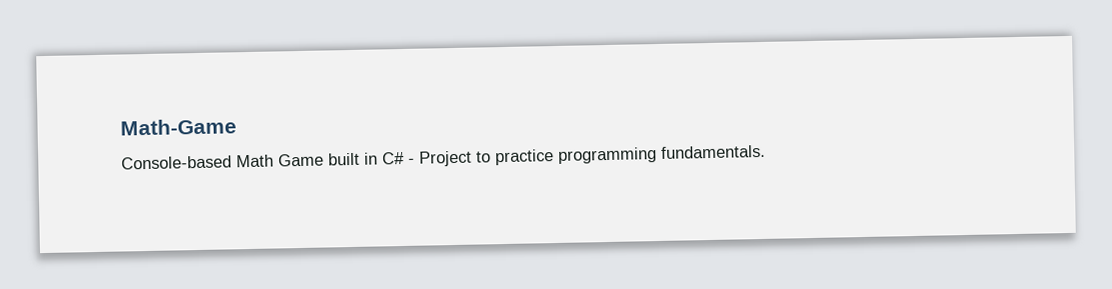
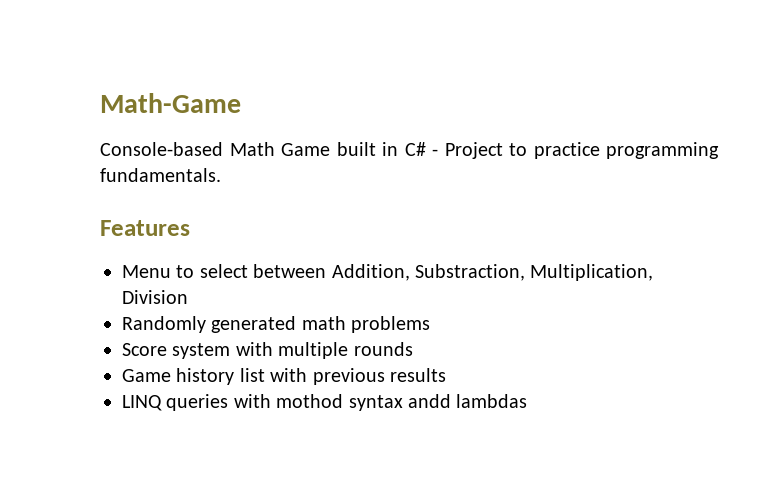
(766, 151) none -> [100,220,190,236] [122,264,654,281] [122,290,188,304] [122,316,431,333] [122,342,413,359] [122,368,446,385] [122,394,528,411] // Features // Menu to select between Addition, Substraction, Multiplication, Division // Randomly generated math problems // Score system with multiple rounds // Game history list with previous results // LINQ queries with mothod syntax andd lambdas

